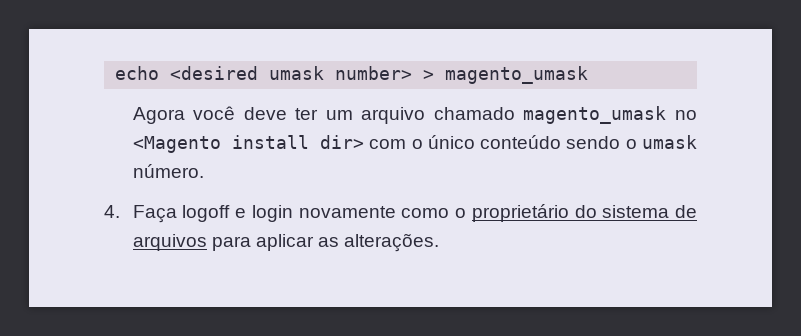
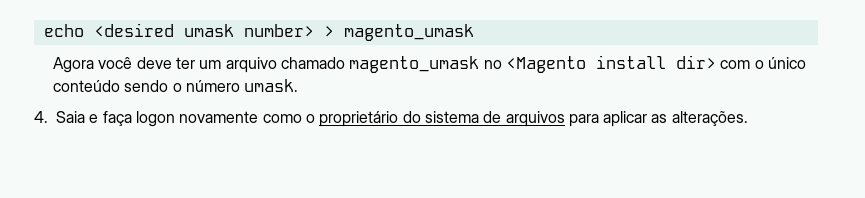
[642,135,697,149] [132,164,204,178] umask número. -> [186,79,299,92] número umask.
[132,205,293,223] Faça logoff e login -> [56,111,175,127] Saia e faça logon

